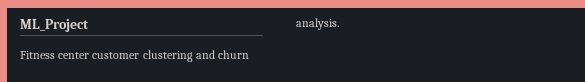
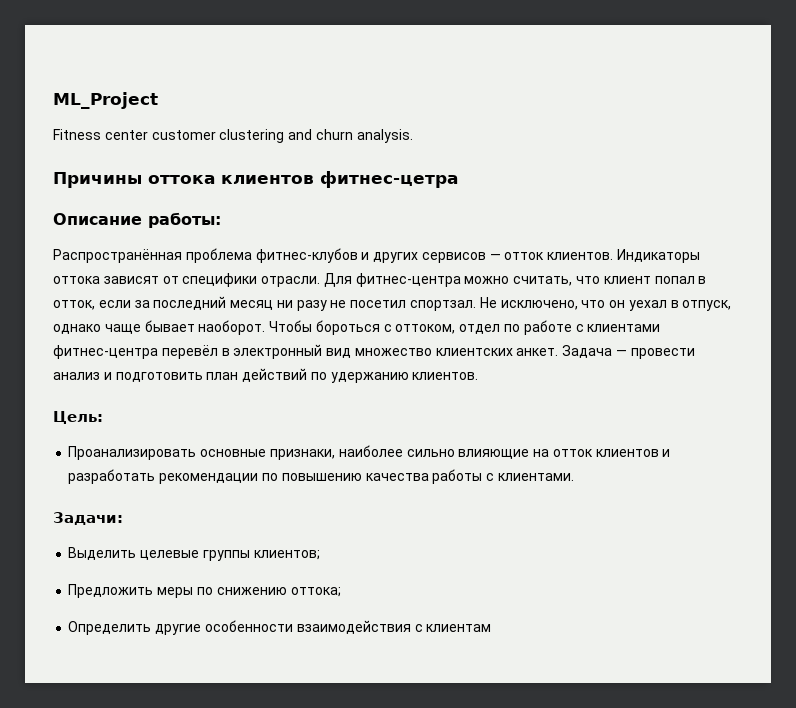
(339, 24) none -> [53,171,458,188] [53,212,221,228] [53,248,701,263] [53,273,707,287] [53,296,732,311] [53,320,661,335] [53,344,695,359] [53,368,479,383] [53,411,103,424] [68,445,671,460] [68,469,574,484] [53,512,123,525] [68,547,320,561] [68,584,341,598] [68,620,492,635] // Причины оттока клиентов фитнес-цетра // Описание работы: // Распространённая проблема фитнес-клубов и других сервисов — отток клиентов. Индикаторы оттока зависят от специфики отрасли. Для фитнес-центра можно считать, что клиент попал в отток, если за последний месяц ни разу не посетил спортзал. Не исключено, что он уехал в отпуск, однако чаще бывает наоборот. Чтобы бороться с оттоком, отдел по работе с клиентами фитнес-центра перевёл в электронный вид множество клиентских анкет. Задача — провести анализ и подготовить план действий по удержанию клиентов. // Цель: // Проанализировать основные признаки, наиболее сильно влияющие на отток клиентов и разработать рекомендации по повышению качества работы с клиентами. // Задачи: // Выделить целевые группы клиентов; // Предложить меры по снижению оттока; // Определить другие особенности взаимодействия с клиентам

